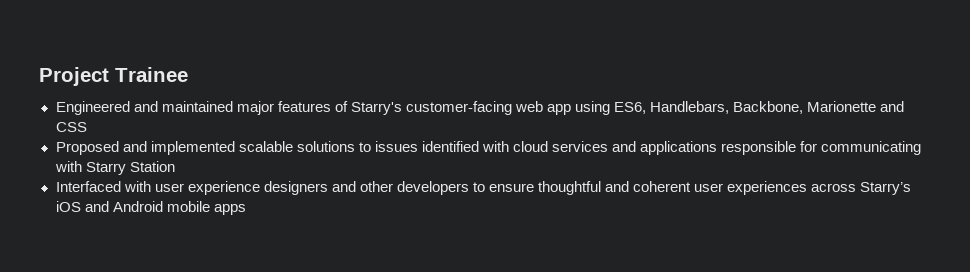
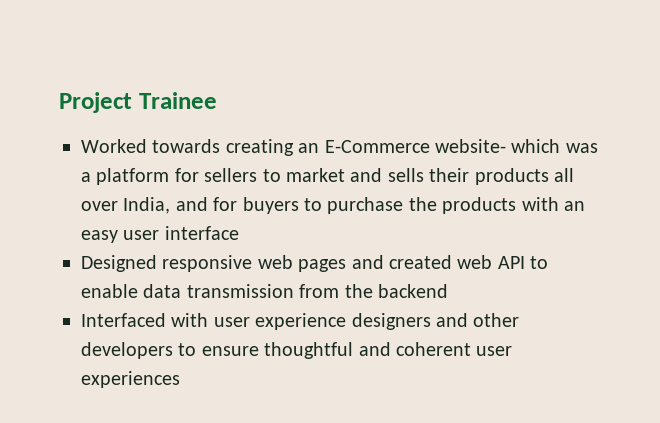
[55,101,905,115] [55,122,87,132] [55,141,922,155] [54,161,175,175] Engineered and maintained major features of Starry's customer-facing web app using ES6, Handlebars, Backbone, Marionette and CSS // Proposed and implemented scalable solutions to issues identified with cloud services and applications responsible for communicating with Starry Station -> [81,139,598,156] [81,168,574,185] [81,197,585,214] [81,226,239,243] [81,255,549,272] [81,284,448,298] Worked towards creating an E-Commerce website- which was a platform for sellers to market and sells their products all over India, and for buyers to purchase the products with an easy user interface // Designed responsive web pages and created web API to enable data transmission from the backend
[811,182,912,195] [55,201,246,215] across Starry’s iOS and Android mobile apps -> (180, 379) none

